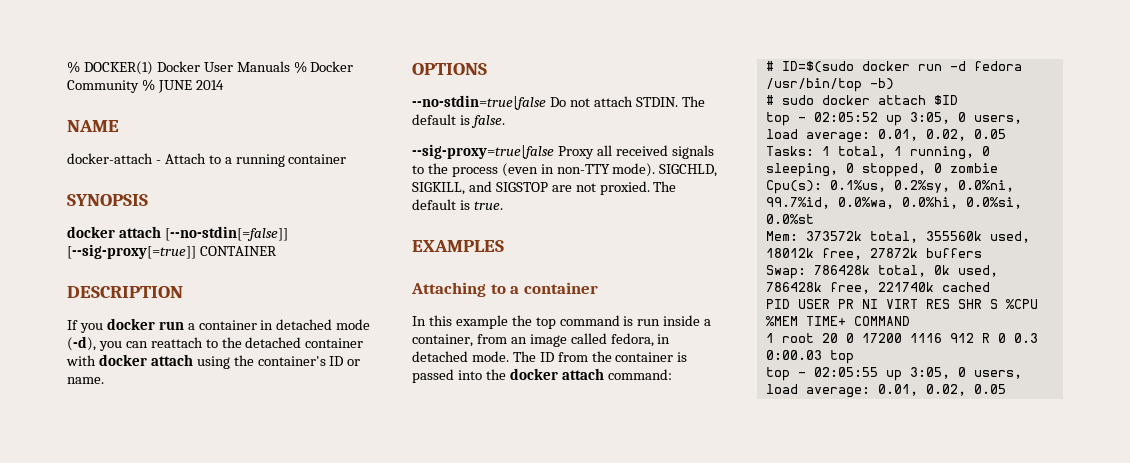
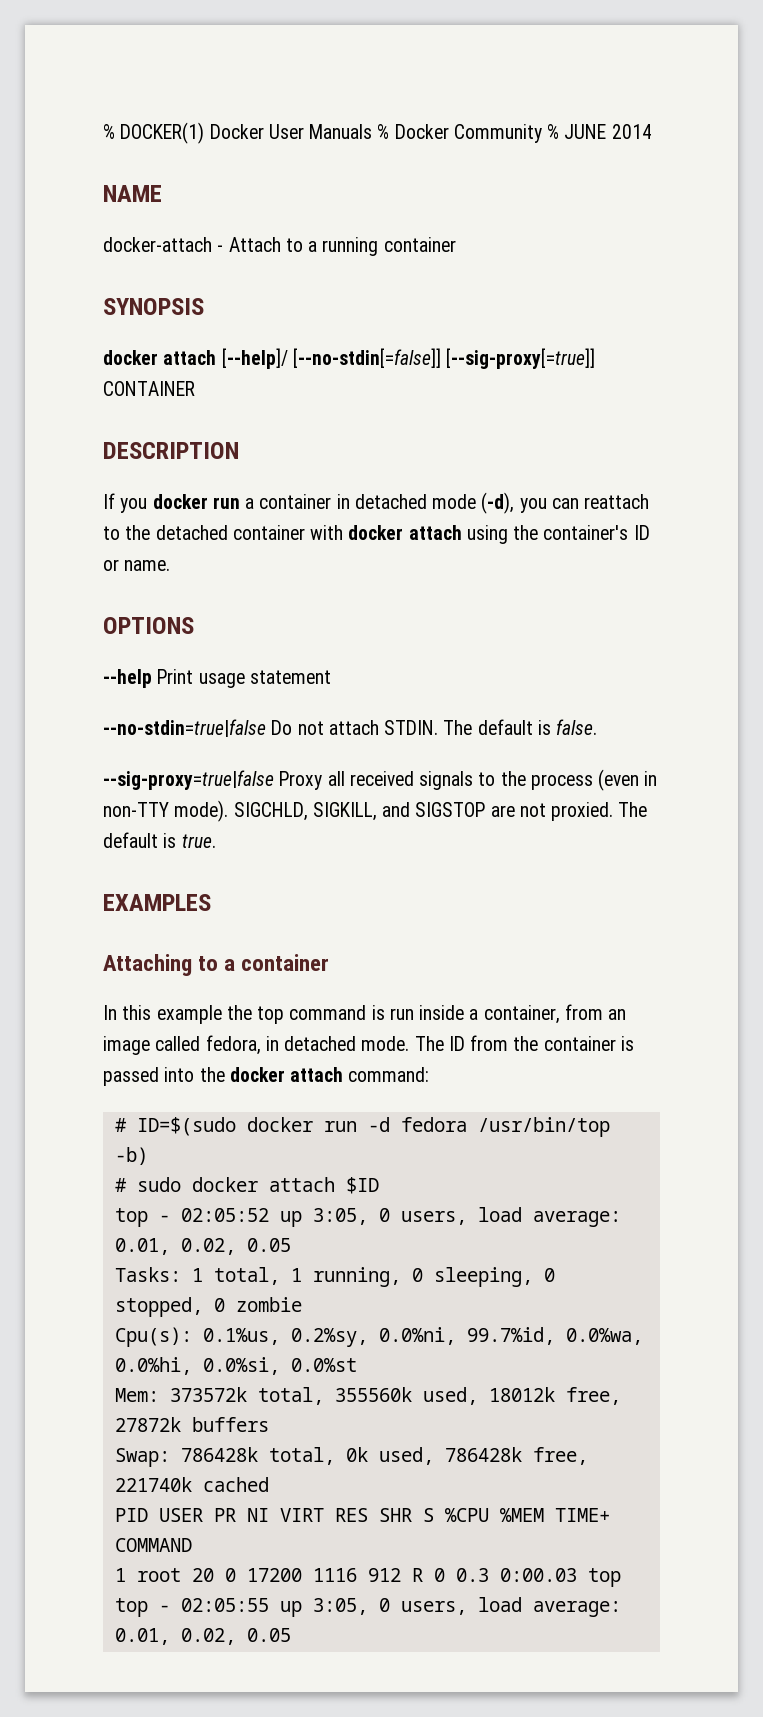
(161, 232) none -> [221,348,288,369] [--help]/
(487, 69) none -> [103,669,331,688] // --help Print usage statement

